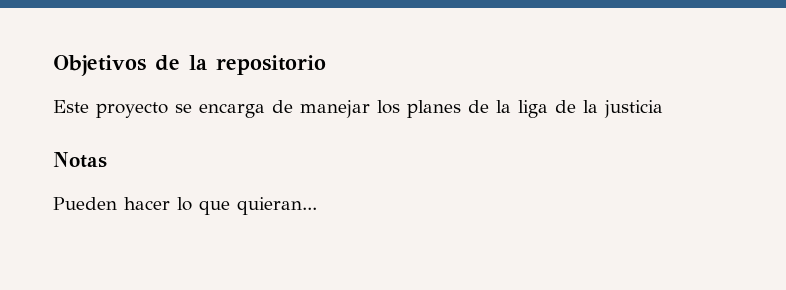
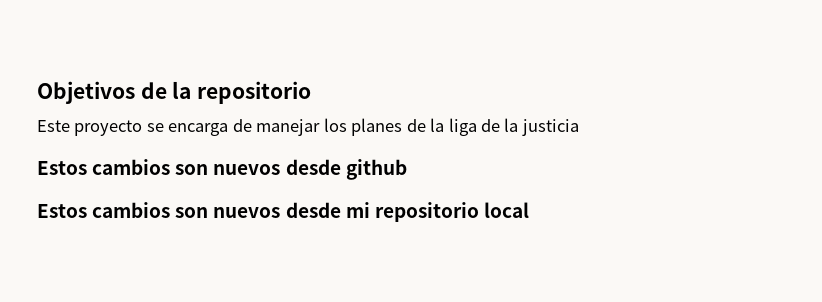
[53,152,107,168] [53,197,317,215] Notas // Pueden hacer lo que quieran... -> [37,159,407,180] [37,202,529,222] Estos cambios son nuevos desde github // Estos cambios son nuevos desde mi repositorio local

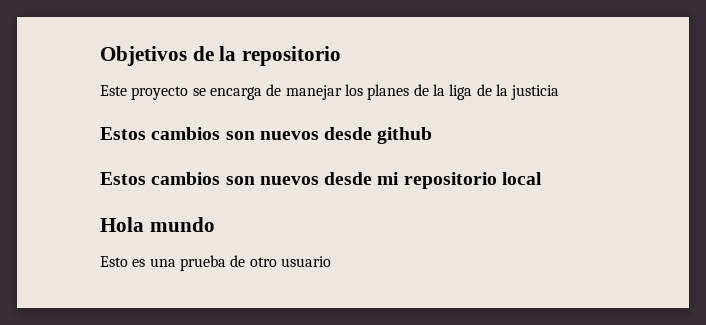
(529, 210) none -> [100,217,215,232] [100,255,331,271] // Hola mundo // Esto es una prueba de otro usuario

